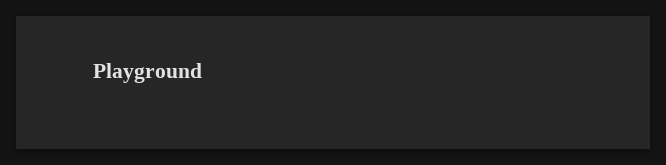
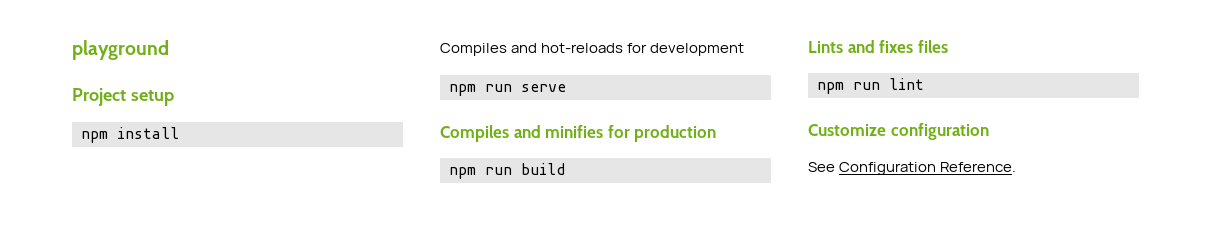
[93,63,202,83] Playground -> [72,40,169,60] [72,88,174,106] [81,127,179,143] [440,43,745,56] [449,84,566,96] [440,125,717,142] [449,163,565,179] [808,40,948,53] [817,78,924,94] [808,123,989,140] [808,162,1017,175] playground // Project setup // npm install // Compiles and hot-reloads for development // npm run serve // Compiles and minifies for production // npm run build // Lints and fixes files // npm run lint // Customize configuration // See Configuration Reference.

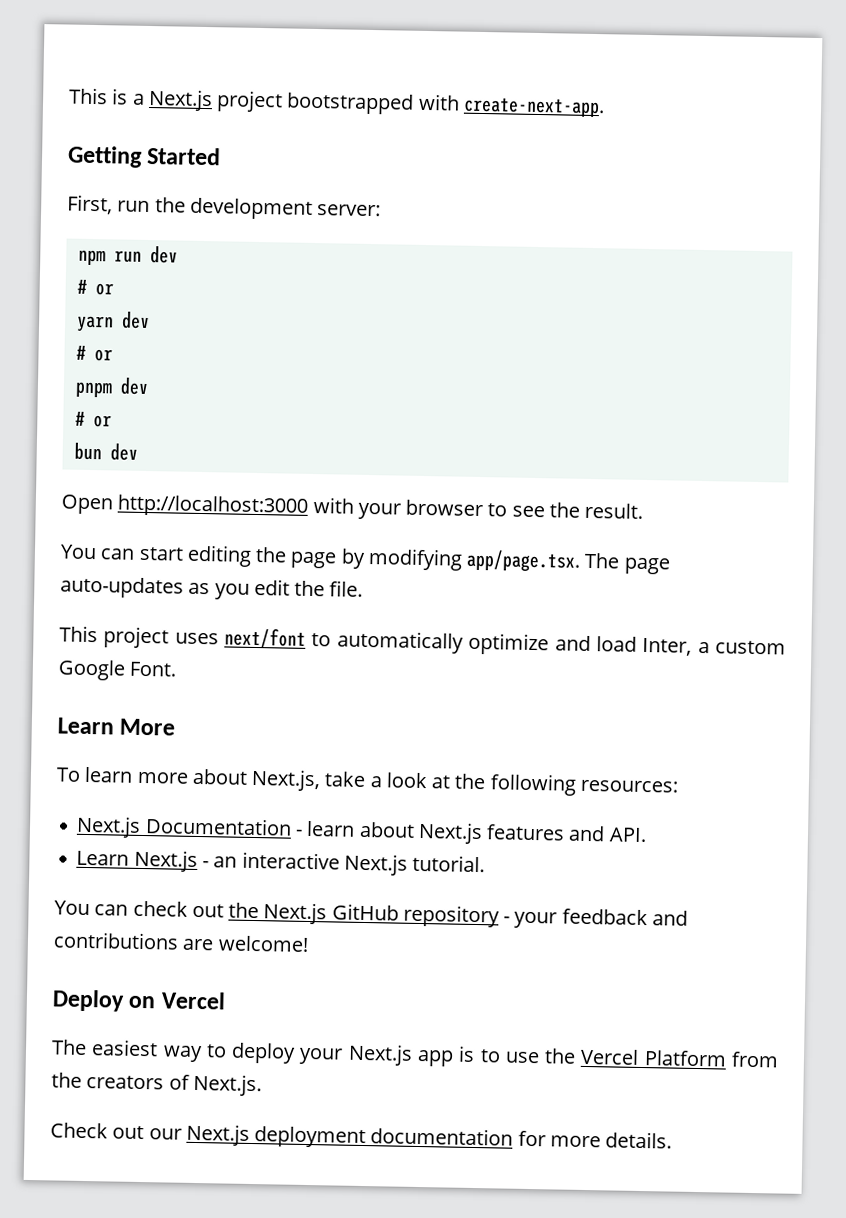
[72,40,169,60] [72,88,174,106] [81,127,179,143] [440,43,648,56] playground // Project setup // npm install // Compiles and hot-reloads for -> [69,87,605,118] [67,145,222,168] [67,194,186,215] This is a Next.js project bootstrapped with create-next-app. // Getting Started // First, run the
[449,84,566,96] [440,125,717,142] [449,163,565,179] [808,40,948,53] [817,78,924,94] [808,123,989,140] [808,162,1017,175] // npm run serve // Compiles and minifies for production // npm run build // Lints and fixes files // npm run lint // Customize configuration // See Configuration Reference. -> [317,204,382,217] [77,246,178,266] [76,279,114,296] [75,311,150,333] [75,345,113,362] [74,377,149,398] [74,411,112,428] [73,442,138,461] [61,494,644,520] [60,544,670,575] [60,576,364,600] [59,625,787,656] [58,659,177,681] [57,717,176,736] [56,766,678,796] [76,815,647,845] [76,849,486,876] [54,900,688,929] [53,931,309,952] [52,989,226,1012] [51,1039,780,1068] [51,1072,262,1097] [50,1122,673,1149] server: // npm run dev // # or // yarn dev // # or // pnpm dev // # or // bun dev // Open http://localhost:3000 with your browser to see the result. // You can start editing the page by modifying app/page.tsx. The page auto-updates as you edit the file. // This project uses next/font to automatically optimize and load Inter, a custom Google Font. // Learn More // To learn more about Next.js, take a look at the following resources: // Next.js Documentation - learn about Next.js features and API. // Learn Next.js - an interactive Next.js tutorial. // You can check out the Next.js GitHub repository - your feedback and contributions are welcome! // Deploy on Vercel // The easiest way to deploy your Next.js app is to use the Vercel Platform from the creators of Next.js. // Check out our Next.js deployment documentation for more details.

